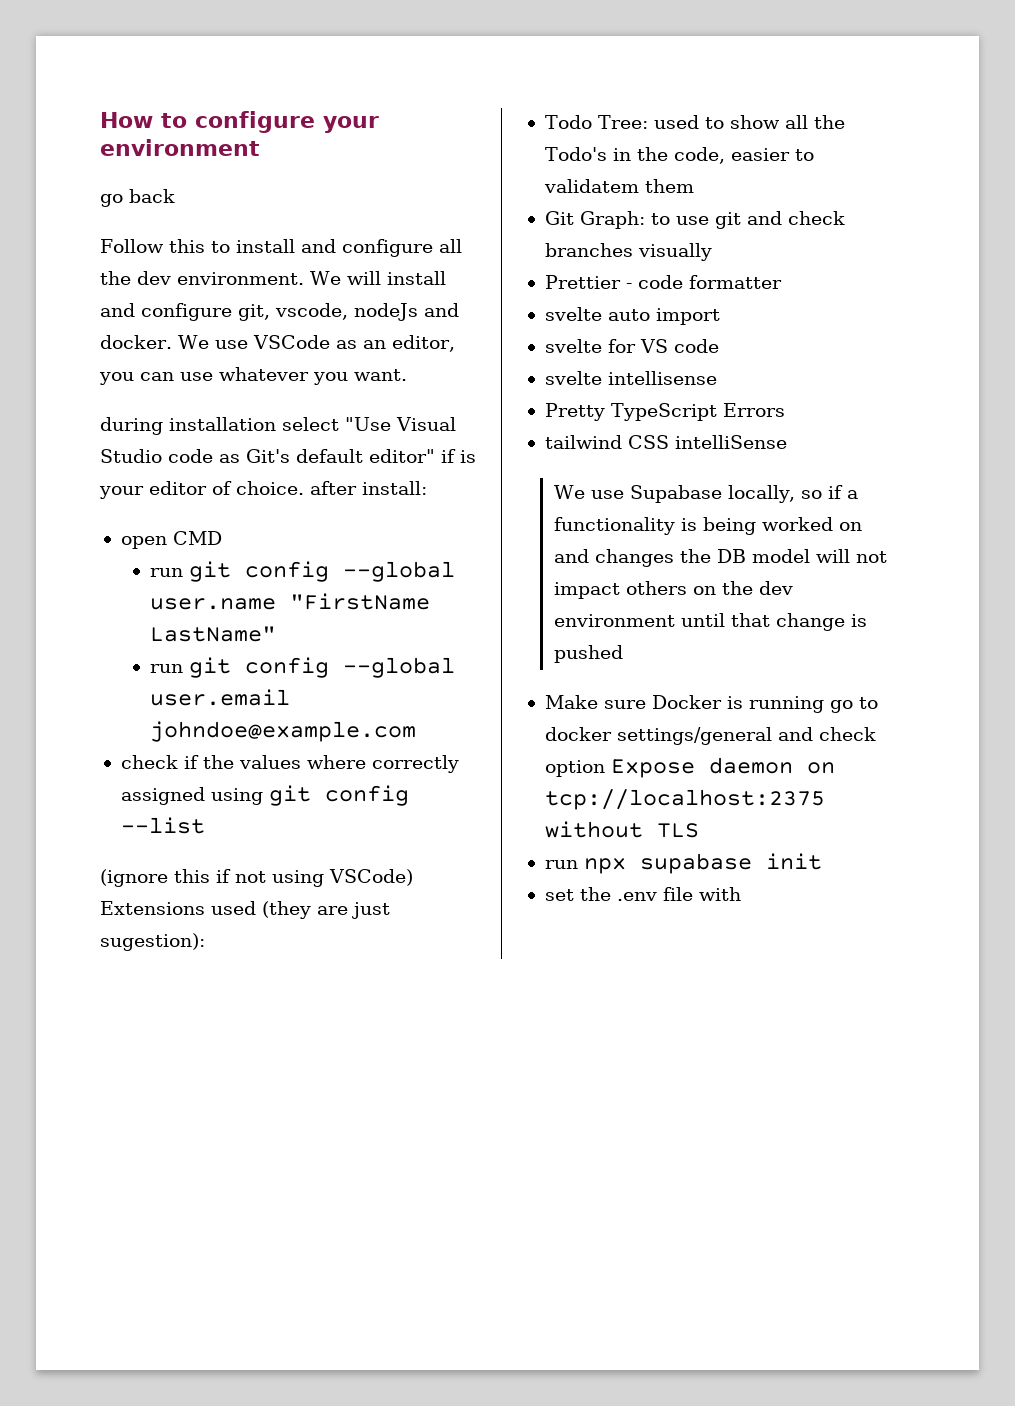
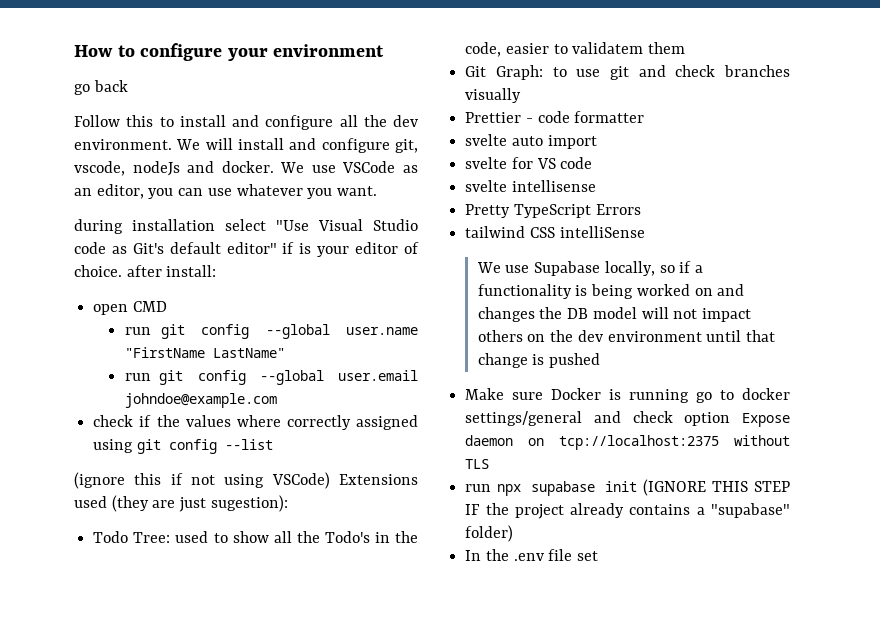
[544,889,574,901] // set -> [643,479,790,496] [465,503,790,519] [465,525,514,542] [465,550,482,561] (IGNORE THIS STEP IF the project already contains a "supabase" folder) // In
[698,887,741,901] with -> [577,551,599,561] set

